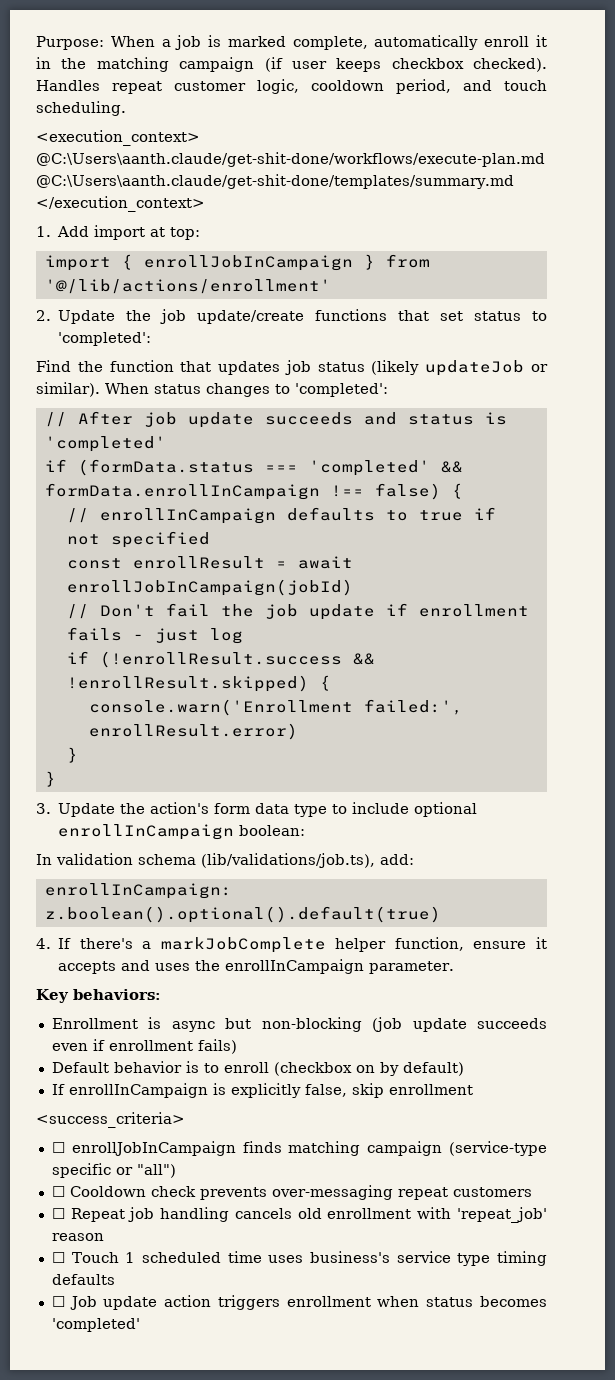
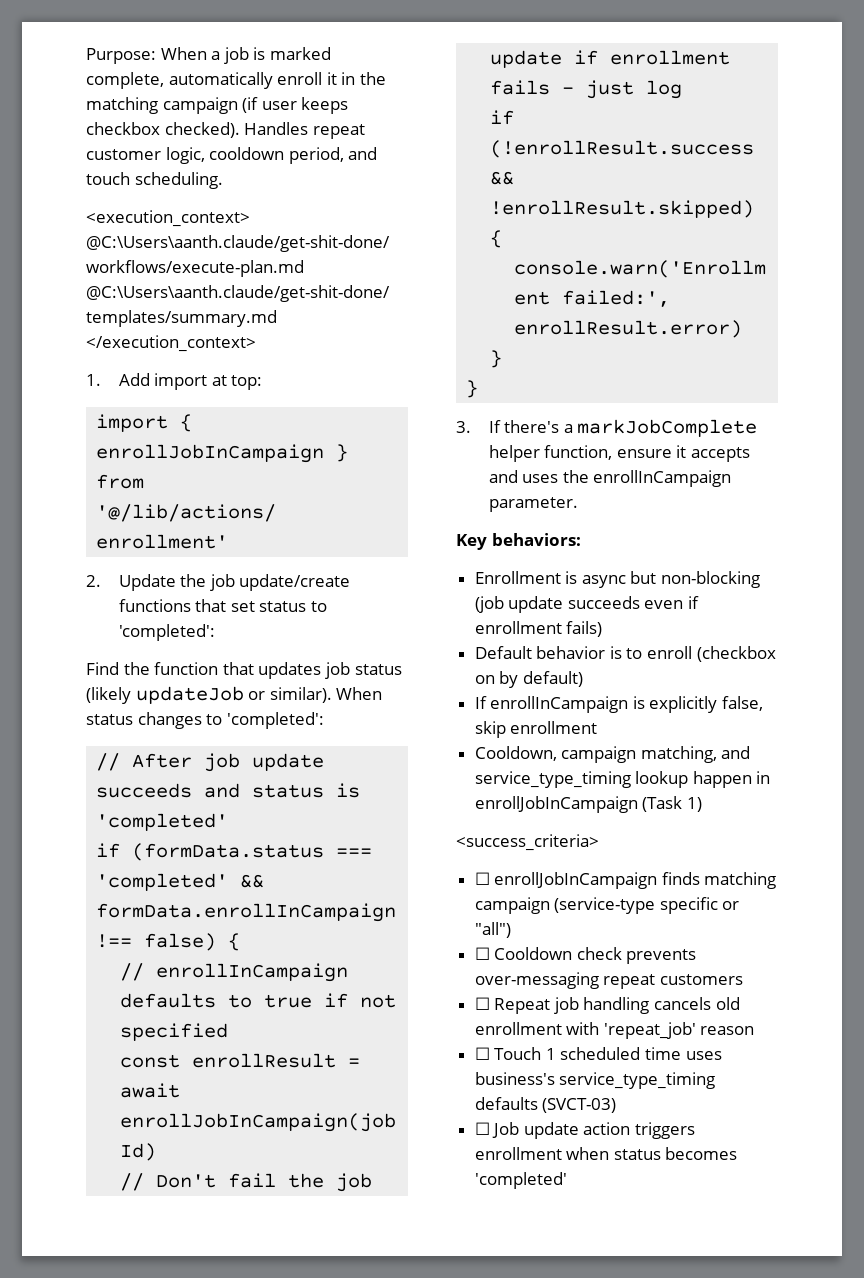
[58,802,478,817] [58,824,306,840] [36,853,414,868] [44,883,232,899] [44,906,441,923] [36,938,51,949] Update the action's form data type to include optional enrollInCampaign boolean: // In validation schema (lib/validations/job.ts), add: // enrollInCampaign: z.boolean().optional().default(true) // 4. -> (471, 427) none
(473, 1089) none -> [474,746,751,763] [474,771,771,788] [474,796,702,813] // Cooldown, campaign matching, and service_type_timing lookup happen in enrollJobInCampaign (Task 1)
[396,1251,548,1266] [51,1274,115,1285] service type timing defaults -> [559,1072,716,1089] [474,1097,617,1113] service_type_timing defaults (SVCT-03)

